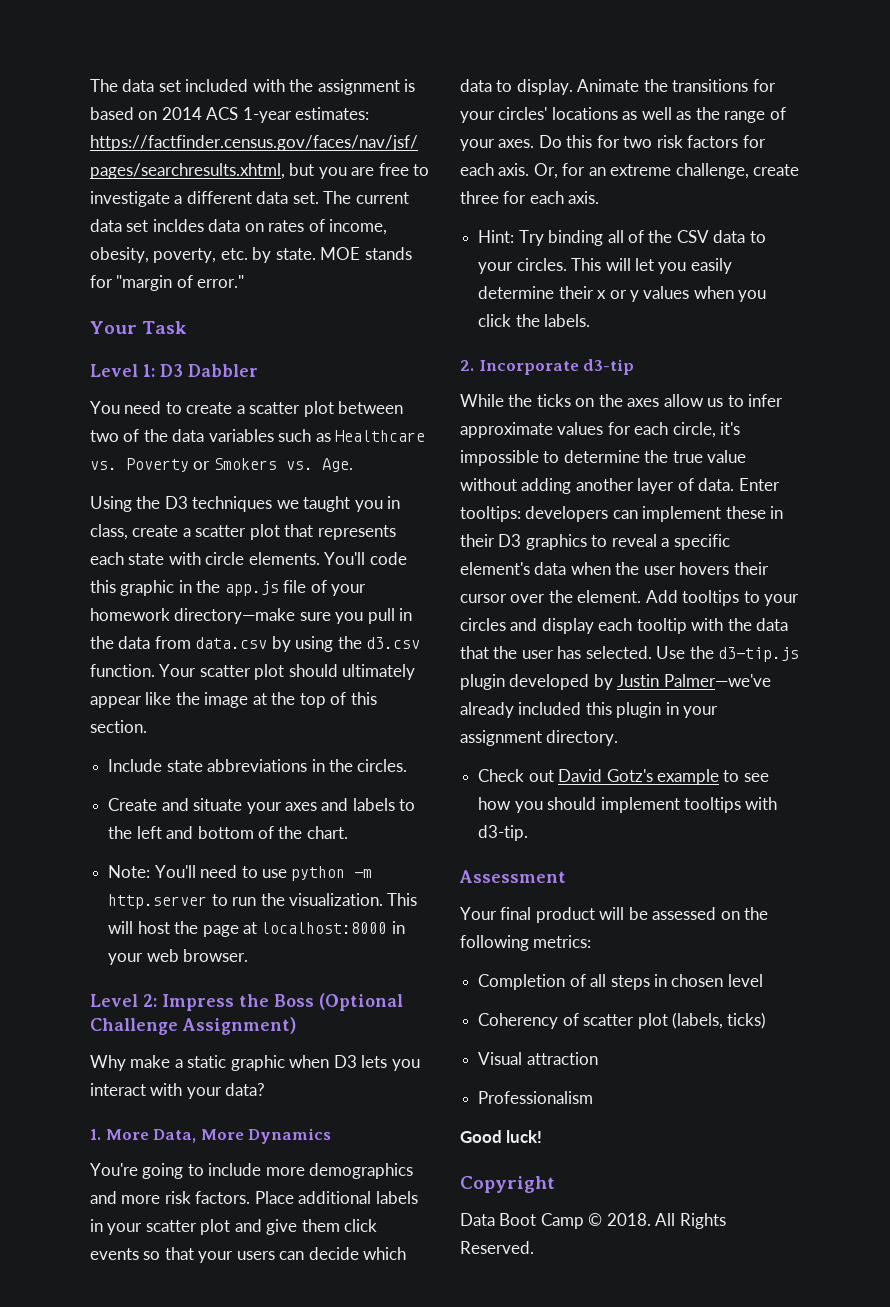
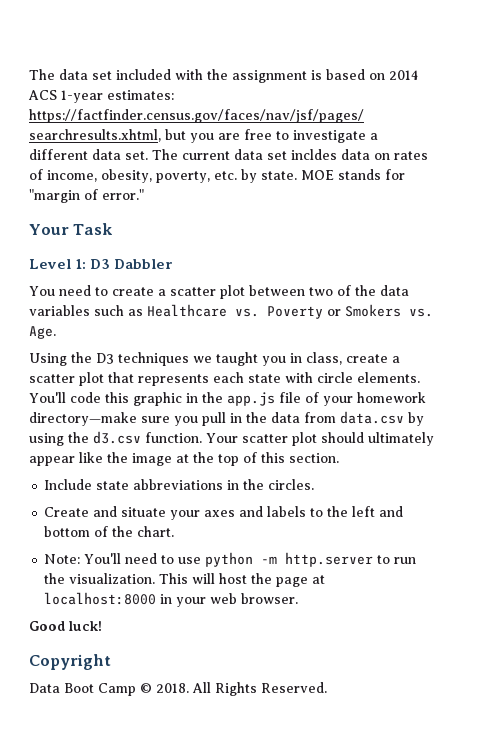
[90,993,403,1011] [90,1017,296,1035] [90,1055,420,1071] [90,1083,266,1099] [90,1128,332,1144] [90,1163,414,1179] [90,1191,418,1204] [90,1219,378,1235] [90,1247,407,1263] [460,79,776,95] [460,107,786,123] [460,135,766,151] [460,163,800,179] [460,191,600,204] [478,230,766,246] [478,258,732,274] [478,286,767,302] [478,314,591,327] [460,359,635,375] [460,394,784,407] [460,422,741,438] [460,450,747,466] [460,478,780,494] [460,506,784,522] [460,534,730,550] [460,562,769,575] [460,590,800,606] [460,618,789,634] [460,646,800,662] [460,674,771,690] [460,702,719,718] [460,730,619,746] [478,769,769,785] [478,797,778,813] [478,825,529,841] [459,870,566,883] [460,907,769,923] [460,935,592,951] [478,974,763,990] [478,1012,767,1029] [478,1052,598,1065] [478,1091,594,1104] // Level 2: Impress the Boss (Optional Challenge Assignment) // Why make a static graphic when D3 lets you interact with your data? // 1. More Data, More Dynamics // You're going to include more demographics and more risk factors. Place additional labels in your scatter plot and give them click events so that your users can decide which data to display. Animate the transitions for your circles' locations as well as the range of your axes. Do this for two risk factors for each axis. Or, for an extreme challenge, create three for each axis. // Hint: Try binding all of the CSV data to your circles. This will let you easily determine their x or y values when you click the labels. // 2. Incorporate d3-tip // While the ticks on the axes allow us to infer approximate values for each circle, it's impossible to determine the true value without adding another layer of data. Enter tooltips: developers can implement these in their D3 graphics to reveal a specific element's data when the user hovers their cursor over the element. Add tooltips to your circles and display each tooltip with the data that the user has selected. Use the d3-tip.js plugin developed by Justin Palmer—we've already included this plugin in your assignment directory. // Check out David Gotz's example to see how you should implement tooltips with d3-tip. // Assessment // Your final product will be assessed on the following metrics: // Completion of all steps in chosen level // Coherency of scatter plot (labels, ticks) // Visual attraction // Professionalism -> (299, 598) none

